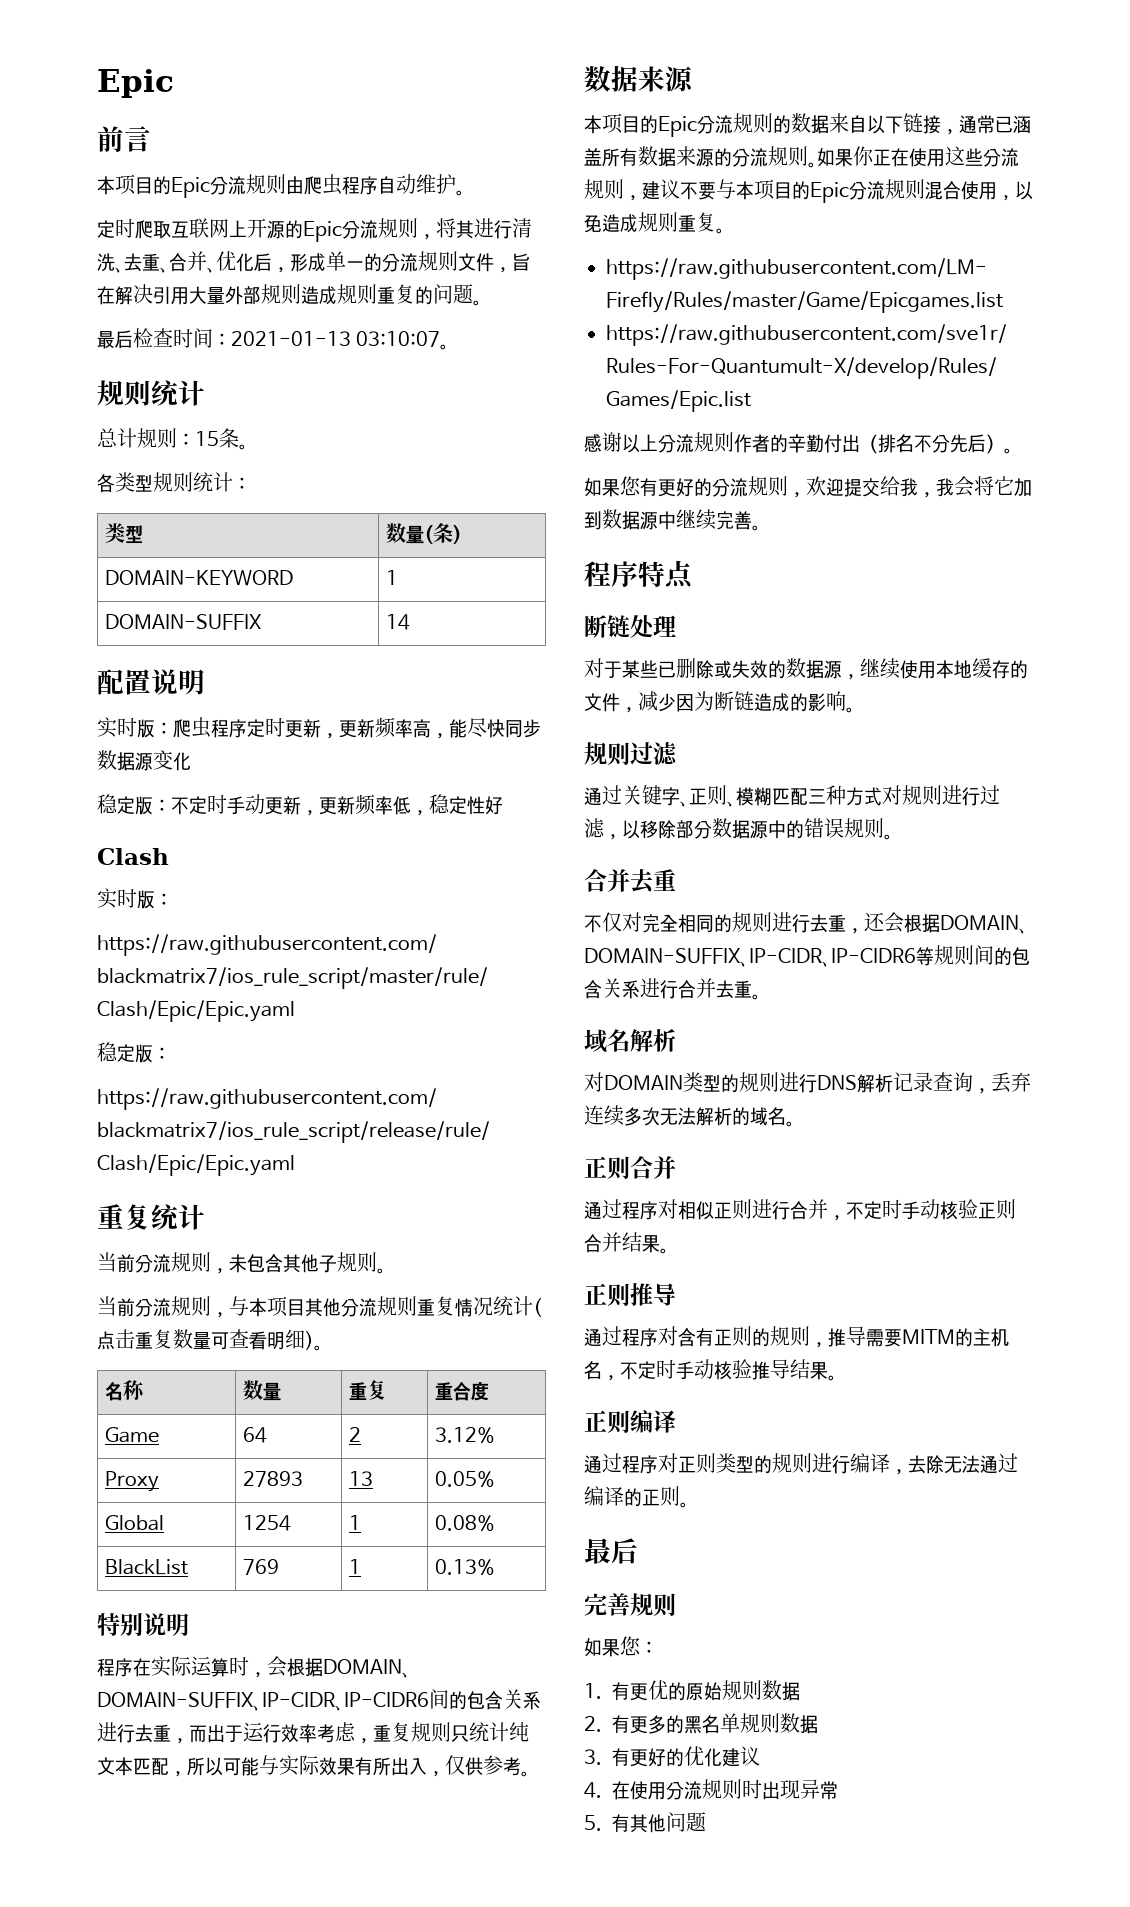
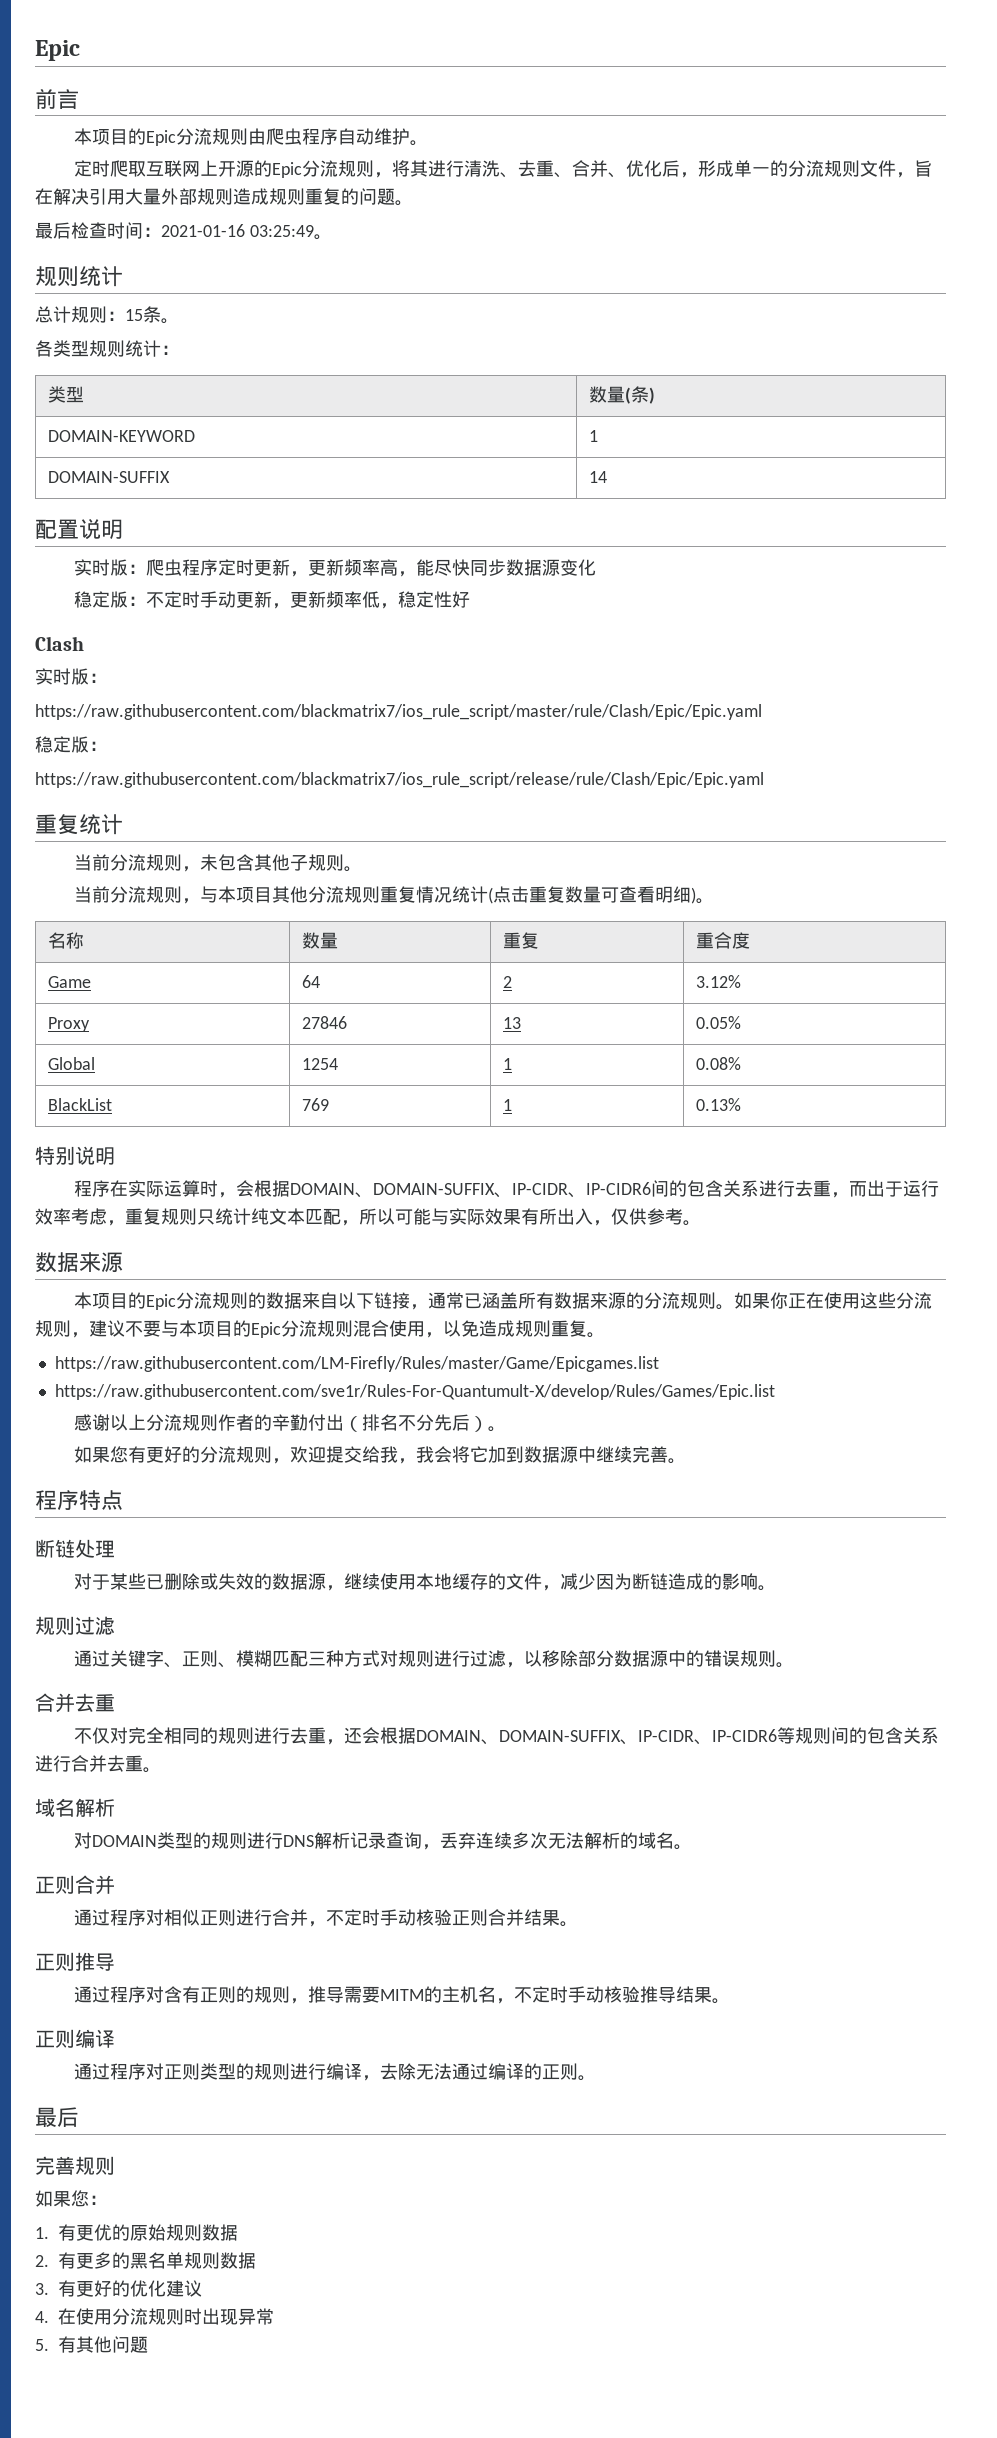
[231,331,441,347] 2021-01-13 03:10:07 -> [161,224,314,237] 2021-01-16 03:25:49
[243,1471,304,1487] 27893 -> [301,1016,347,1029] 27846

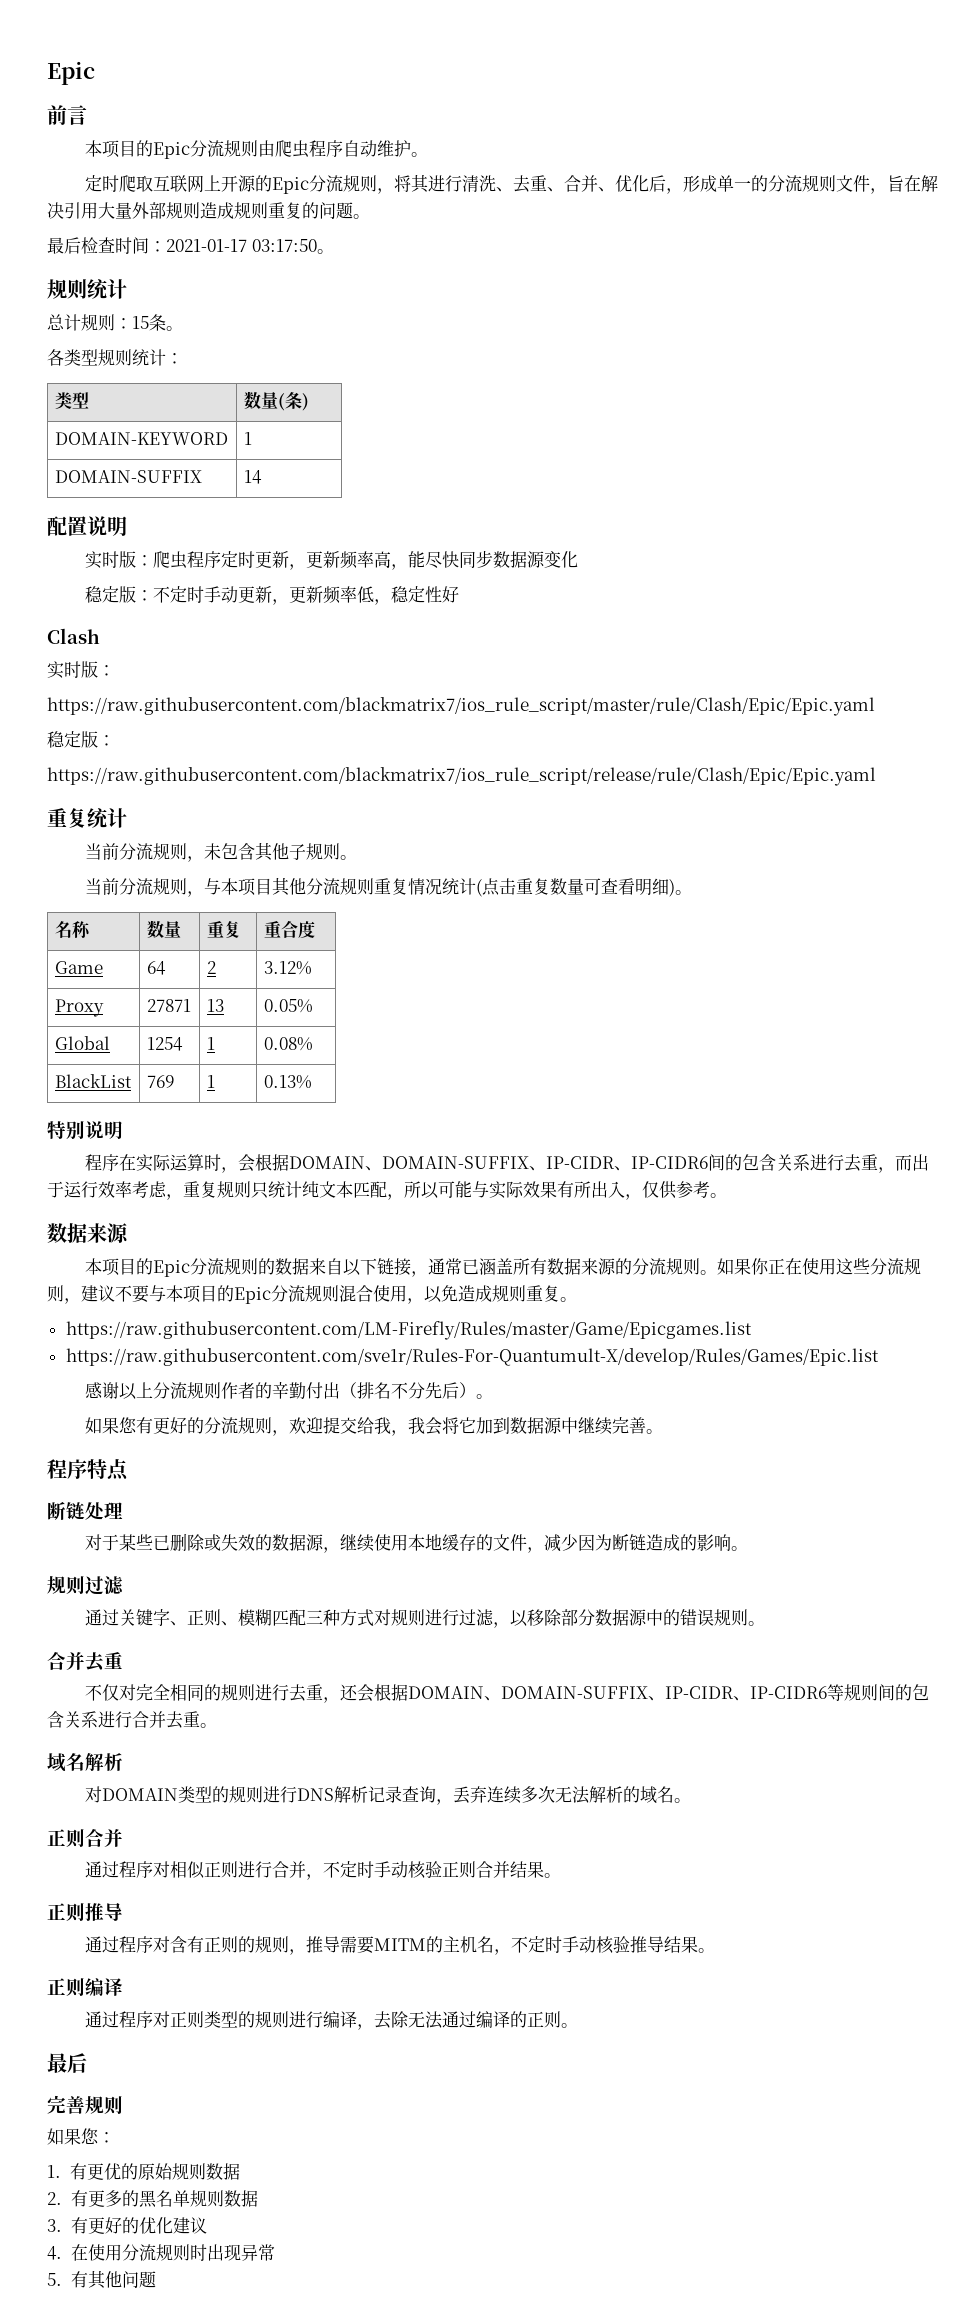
[161,224,314,237] 2021-01-16 03:25:49 -> [166,239,317,252] 2021-01-17 03:17:50
[301,1016,347,1029] 27846 -> [146,999,191,1012] 27871

